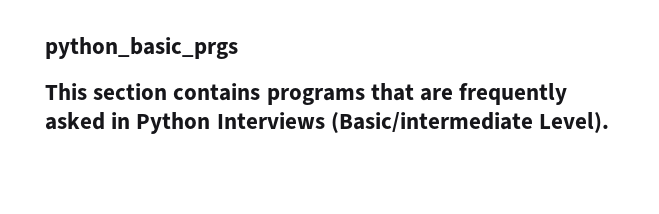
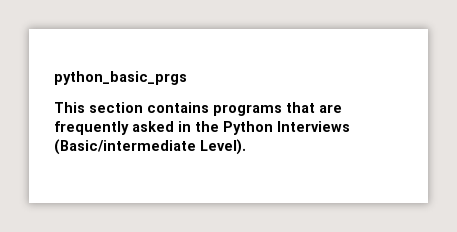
(131, 120) none -> [195,121,219,132] the

